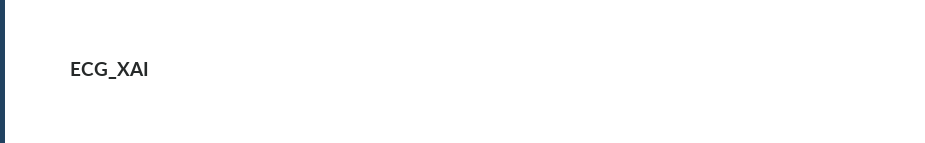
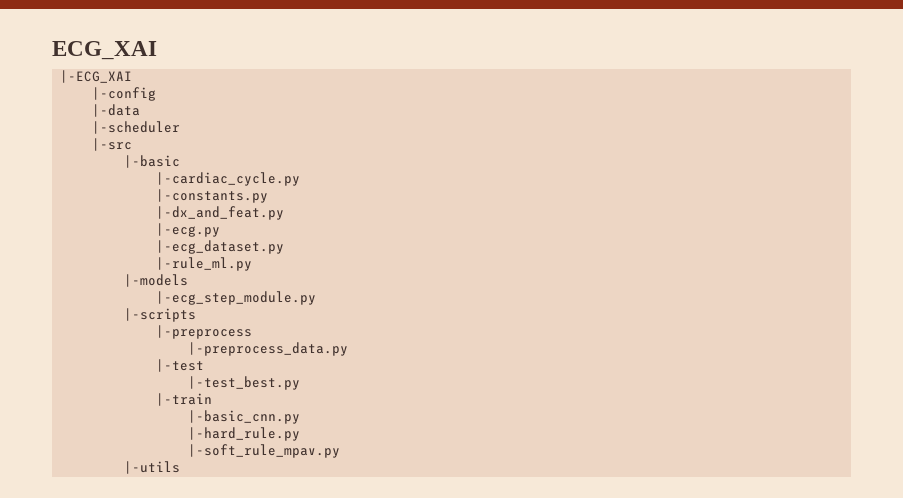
(149, 70) none -> [60,70,133,83] [92,87,157,101] [92,104,141,117] [92,121,181,134] [92,138,133,151] [124,155,181,168] [156,172,301,186] [156,189,269,203] [156,206,285,220] [156,223,221,237] [156,240,285,254] [156,257,253,271] [124,274,189,287] [156,291,317,305] [124,308,197,322] [156,325,253,339] [188,342,349,356] [156,359,205,372] [188,376,301,390] [156,393,213,406] [188,410,301,424] [188,427,301,441] [188,444,341,458] [124,461,181,474] // |-ECG_XAI // |-config // |-data // |-scheduler // |-src // |-basic // |-cardiac_cycle.py // |-constants.py // |-dx_and_feat.py // |-ecg.py // |-ecg_dataset.py // |-rule_ml.py // |-models // |-ecg_step_module.py // |-scripts // |-preprocess // |-preprocess_data.py // |-test // |-test_best.py // |-train // |-basic_cnn.py // |-hard_rule.py // |-soft_rule_mpav.py // |-utils

